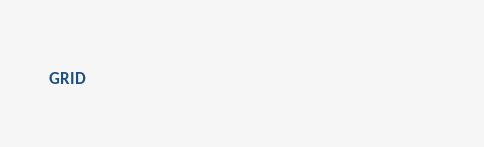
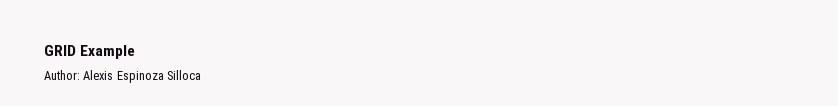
(86, 78) none -> [80,45,136,59] [44,70,202,83] Example // Author: Alexis Espinoza Silloca

